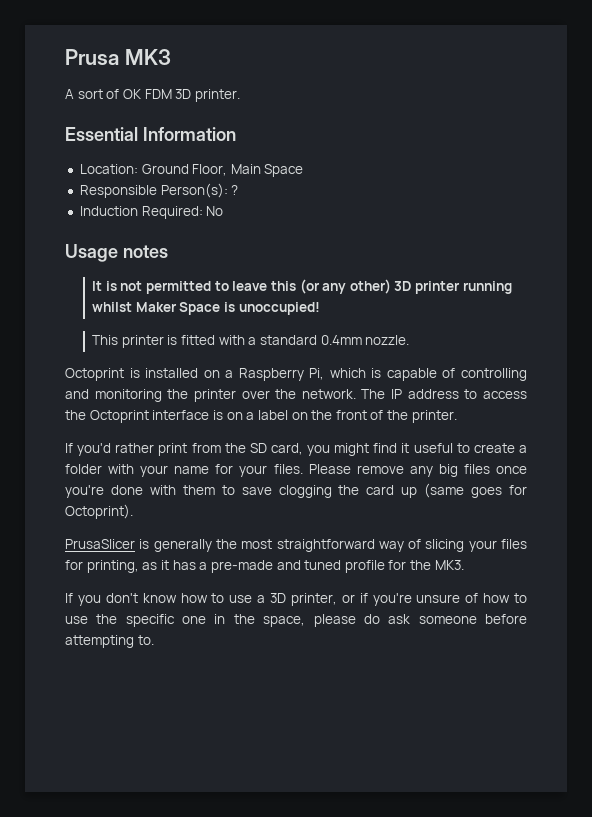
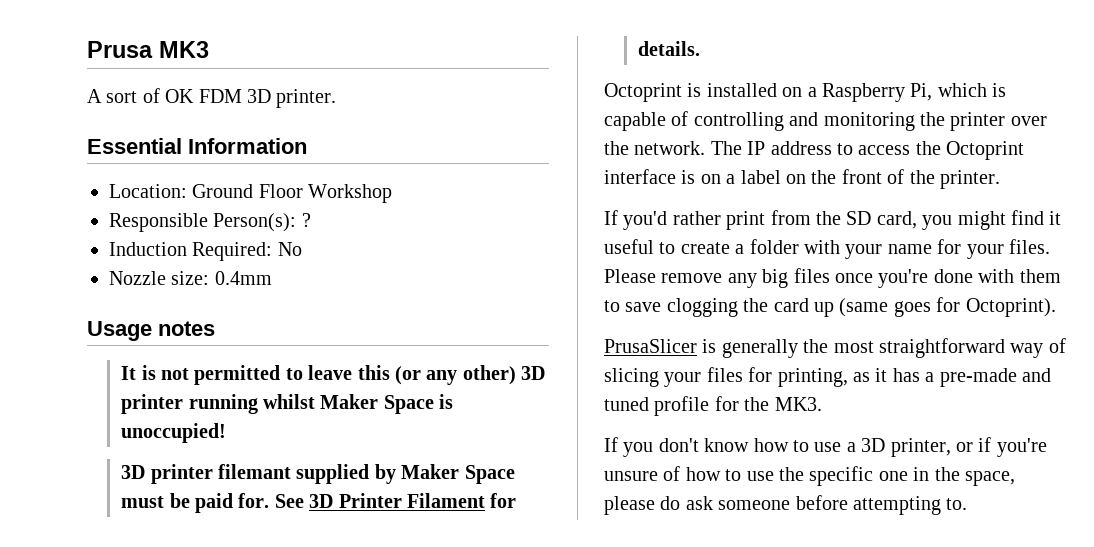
[192,164,304,177] Floor, Main Space -> [258,184,393,203] Floor Workshop
(224, 211) none -> [109,271,272,285] // Nozzle size: 0.4mm
[91,335,410,348] This printer is fitted with a standard 0.4mm nozzle. -> [121,464,515,484] [121,493,517,513] [638,41,701,56] 3D printer filemant supplied by Maker Space must be paid for. See 3D Printer Filament for details.

